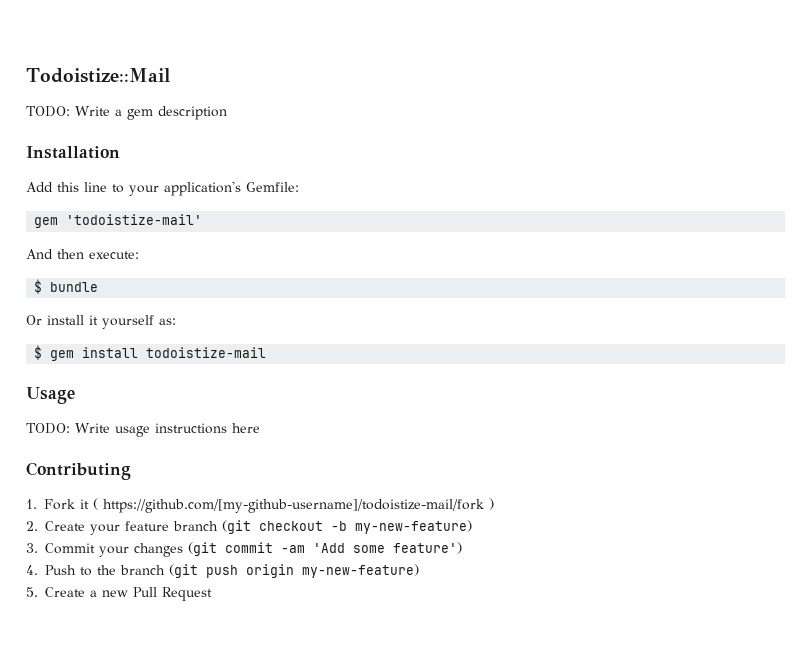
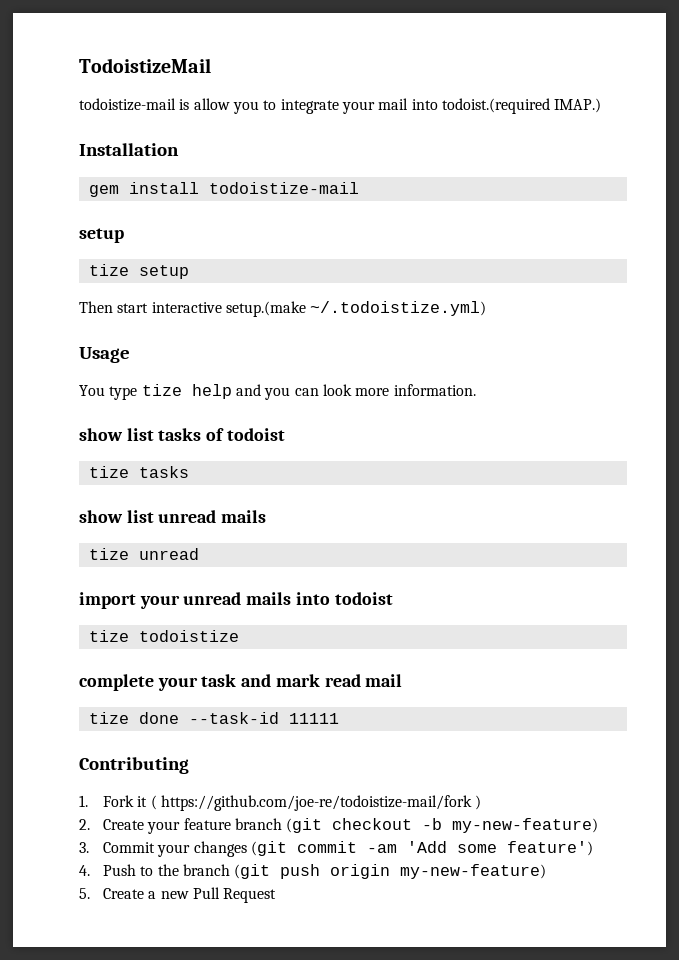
[26,68,170,83] [26,106,227,120] [26,146,120,159] [26,181,299,196] [34,214,203,228] [26,249,139,259] [34,279,99,294] [26,315,176,329] [34,345,267,361] [26,387,75,404] [26,423,260,437] Todoistize::Mail // TODO: Write a gem description // Installation // Add this line to your application's Gemfile: // gem 'todoistize-mail' // And then execute: // $ bundle // Or install it yourself as: // $ gem install todoistize-mail // Usage // TODO: Write usage instructions here -> [79,58,211,73] [79,98,602,114] [79,143,179,156] [88,182,359,197] [79,228,124,243] [88,264,189,279] [79,301,487,317] [79,347,130,363] [79,384,476,400] [79,428,285,441] [88,466,189,478] [79,510,267,523] [88,548,199,560] [79,592,393,609] [88,630,239,642] [79,674,403,691] [88,712,339,724] TodoistizeMail // todoistize-mail is allow you to integrate your mail into todoist.(required IMAP.) // Installation // gem install todoistize-mail // setup // tize setup // Then start interactive setup.(make ~/.todoistize.yml) // Usage // You type tize help and you can look more information. // show list tasks of todoist // tize tasks // show list unread mails // tize unread // import your unread mails into todoist // tize todoistize // complete your task and mark read mail // tize done --task-id 11111
[103,499,484,513] https://github.com/[my-github-username]/todoistize-mail/fork -> [161,795,473,811] https://github.com/joe-re/todoistize-mail/fork

